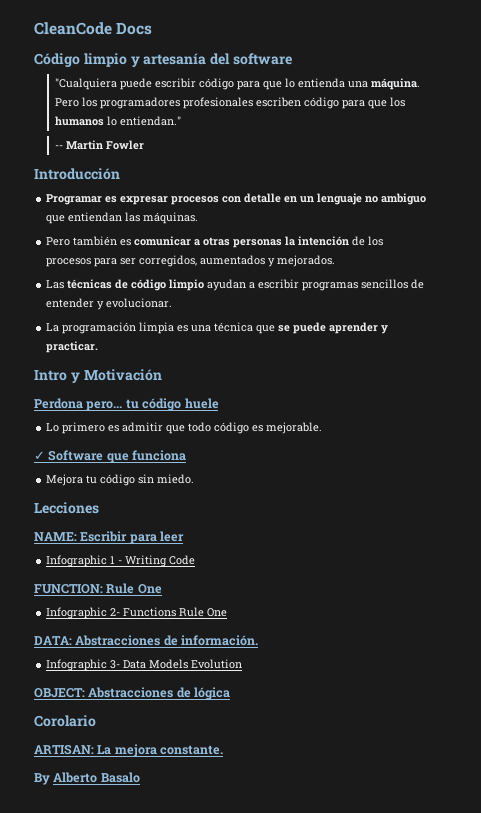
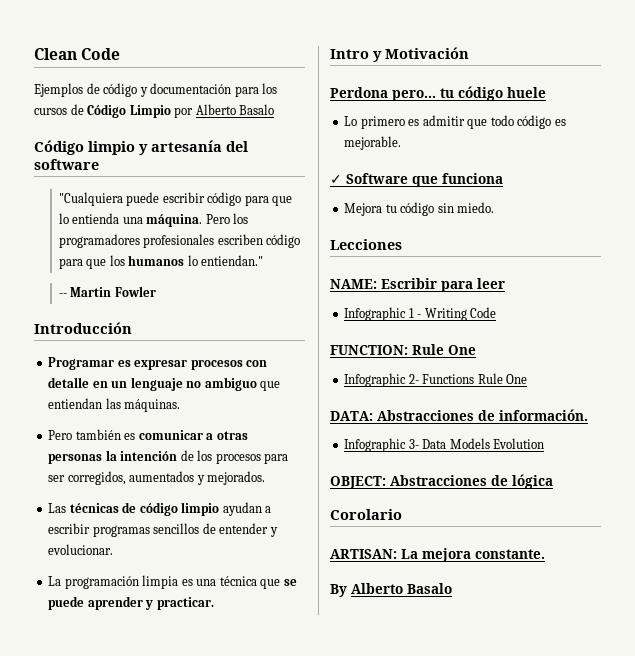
[34,22,153,35] CleanCode Docs -> [34,48,121,60] [34,83,278,97] [34,104,275,118] Clean Code // Ejemplos de código y documentación para los cursos de Código Limpio por Alberto Basalo

